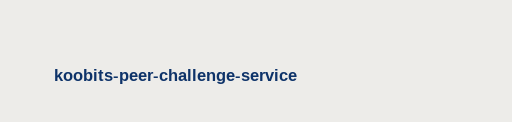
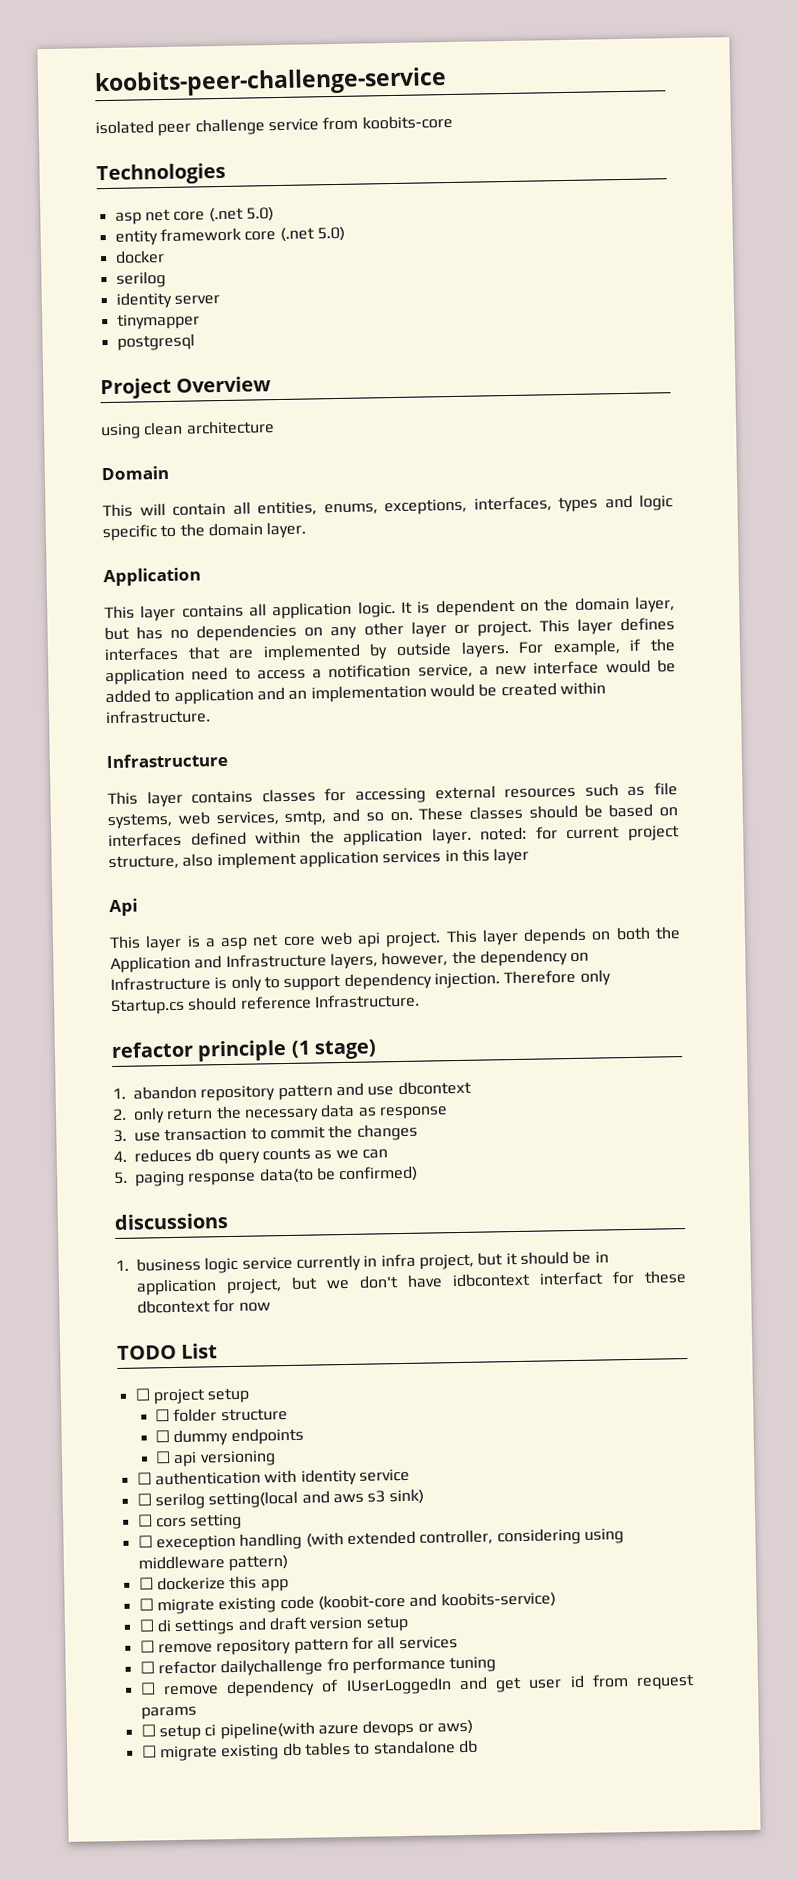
(297, 76) none -> [95,114,453,137] [96,162,226,186] [114,207,274,225] [114,226,345,246] [114,249,165,264] [115,270,166,288] [115,291,220,309] [116,313,200,330] [116,333,195,351] [100,376,272,400] [100,420,275,440] [101,465,169,481] [102,494,673,518] [102,521,307,542] [103,567,201,587] [104,596,675,622] [104,617,675,642] [104,638,677,662] [105,659,676,686] [105,681,606,705] [105,709,211,725] [106,752,228,769] [107,782,679,808] [107,803,678,830] [108,825,680,848] [108,847,530,870] [109,898,138,917] [109,926,681,952] [110,949,590,974] [110,969,611,992] [111,993,420,1016] [111,1039,377,1062] [112,1080,472,1102] [112,1103,448,1124] [113,1123,418,1143] [113,1147,388,1165] [114,1165,419,1187] [114,1213,229,1231] [115,1250,609,1274] [136,1270,687,1296] [137,1298,271,1314] [117,1343,219,1360] [134,1387,251,1405] [155,1408,288,1423] [155,1427,304,1447] [155,1450,276,1468] [136,1468,410,1486] [136,1488,424,1510] [136,1513,243,1530] [137,1527,624,1552] [137,1555,288,1572] [138,1575,289,1592] [138,1591,556,1615] [138,1615,409,1636] [139,1636,458,1656] [139,1656,497,1677] [139,1673,695,1698] [140,1706,197,1720] [140,1719,473,1741] [141,1739,478,1762] // isolated peer challenge service from koobits-core // Technologies // asp net core (.net 5.0) // entity framework core (.net 5.0) // docker // serilog // identity server // tinymapper // postgresql // Project Overview // using clean architecture // Domain // This will contain all entities, enums, exceptions, interfaces, types and logic specific to the domain layer. // Application // This layer contains all application logic. It is dependent on the domain layer, but has no dependencies on any other layer or project. This layer defines interfaces that are implemented by outside layers. For example, if the application need to access a notification service, a new interface would be added to application and an implementation would be created within infrastructure. // Infrastructure // This layer contains classes for accessing external resources such as file systems, web services, smtp, and so on. These classes should be based on interfaces defined within the application layer. noted: for current project structure, also implement application services in this layer // Api // This layer is a asp net core web api project. This layer depends on both the Application and Infrastructure layers, however, the dependency on Infrastructure is only to support dependency injection. Therefore only Startup.cs should reference Infrastructure. // refactor principle (1 stage) // 1. abandon repository pattern and use dbcontext // 2. only return the necessary data as response // 3. use transaction to commit the changes // 4. reduces db query counts as we can // 5. paging response data(to be confirmed) // discussions // 1. business logic service currently in infra project, but it should be in application project, but we don't have idbcontext interfact for these dbcontext for now // TODO List // ☐ project setup // ☐ folder structure // ☐ dummy endpoints // ☐ api versioning // ☐ authentication with identity service // ☐ serilog setting(local and aws s3 sink) // ☐ cors setting // ☐ exeception handling (with extended controller, considering using middleware pattern) // ☐ dockerize this app // ☐ migrate existing code (koobit-core and koobits-service) // ☐ di settings and draft version setup // ☐ remove repository pattern for all services // ☐ refactor dailychallenge fro performance tuning // ☐ remove dependency of IUserLoggedIn and get user id from request params // ☐ setup ci pipeline(with azure devops or aws) // ☐ migrate existing db tables to standalone db

